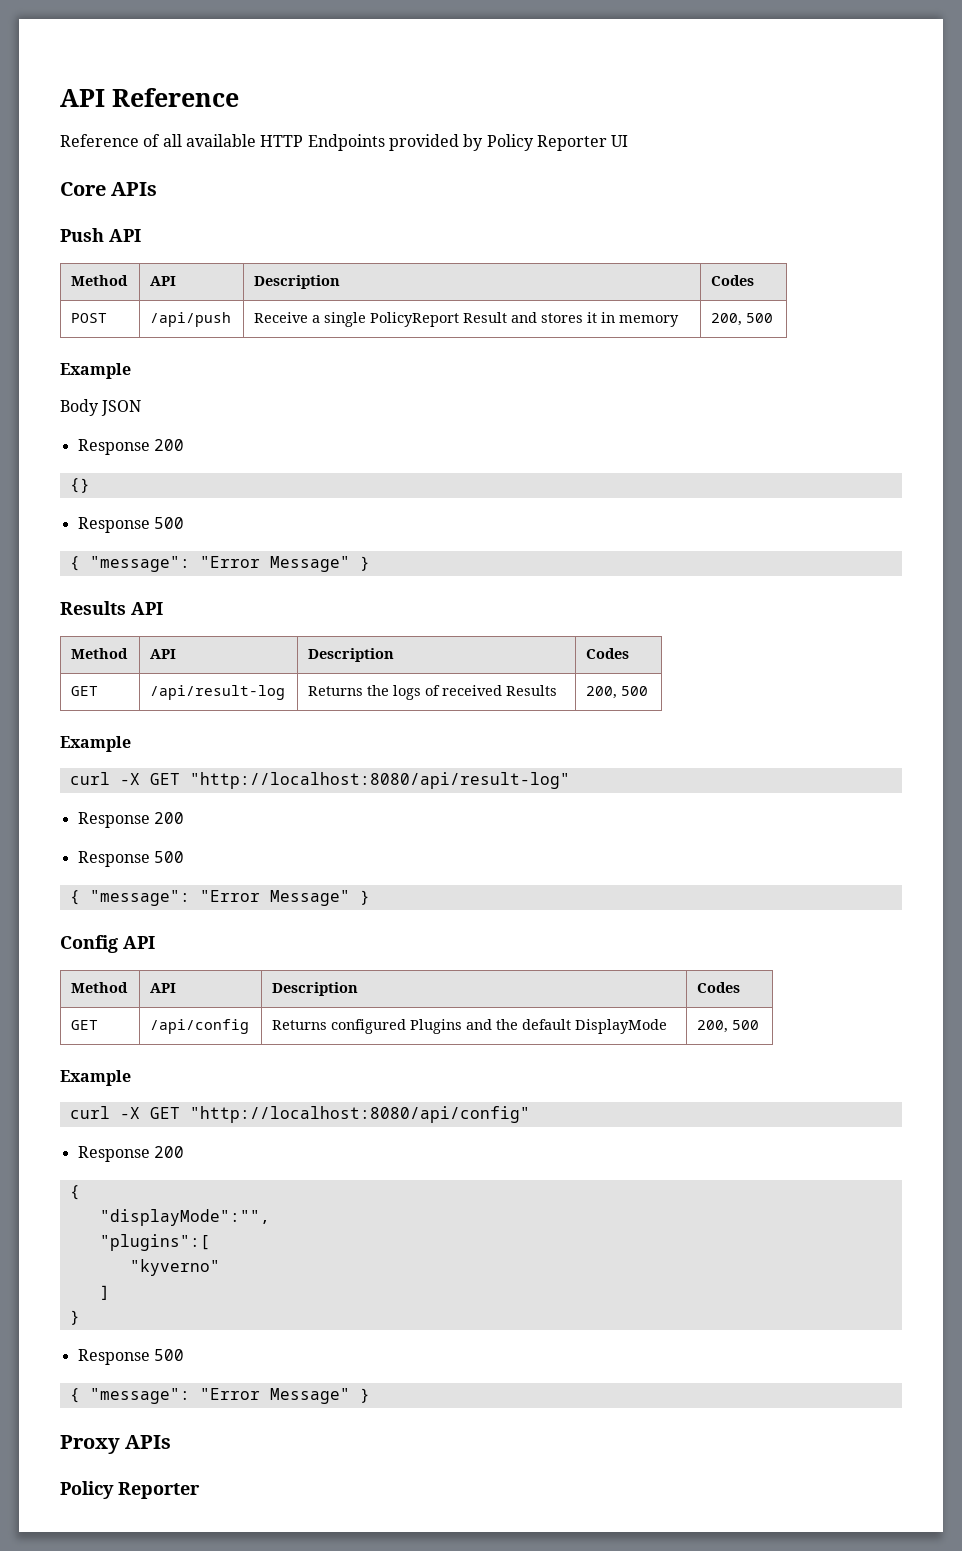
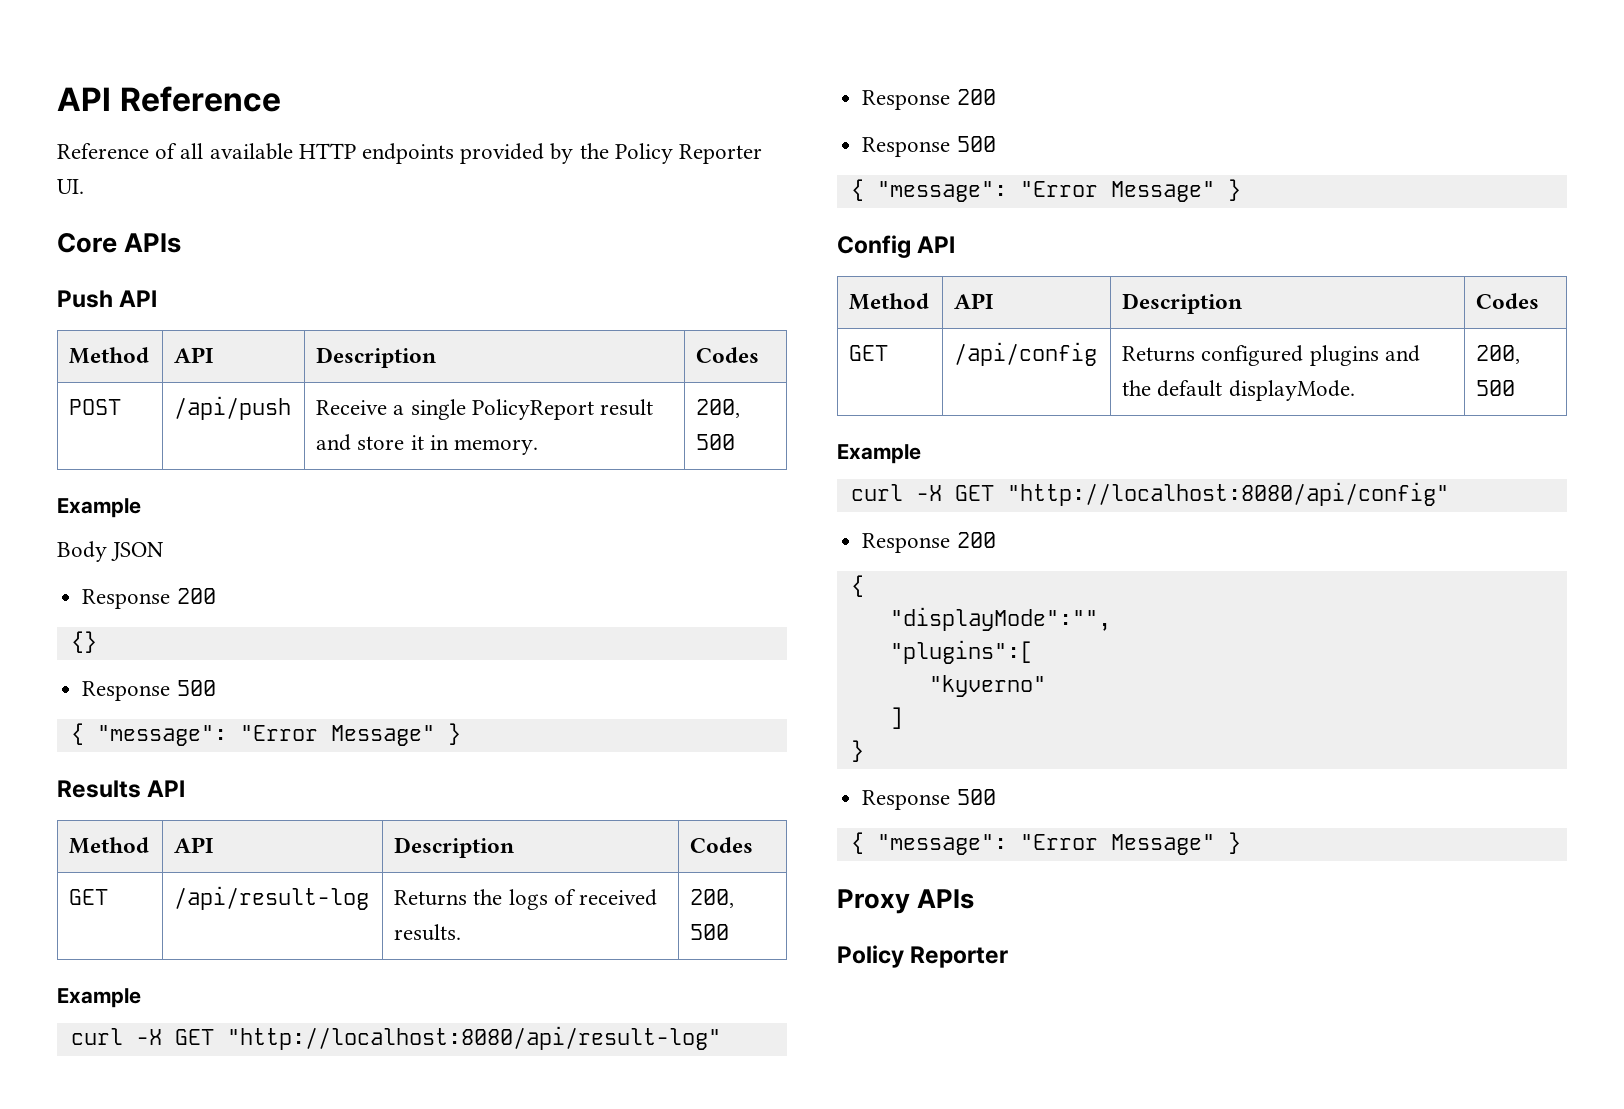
[307,134,385,151] Endpoints -> [362,143,455,164] endpoints
[486,134,629,151] Policy Reporter UI -> [579,143,763,164] [57,179,84,194] the Policy Reporter UI.
[463,312,584,323] Result and stores -> [600,399,654,416] [316,434,405,451] result and store
[619,315,680,327] memory -> [454,439,539,455] memory.
[506,685,558,696] Results -> [394,924,462,941] results.
[410,1019,463,1034] Plugins -> [1309,345,1379,366] plugins
[575,1019,668,1034] DisplayMode -> [1228,380,1355,401] displayMode.

